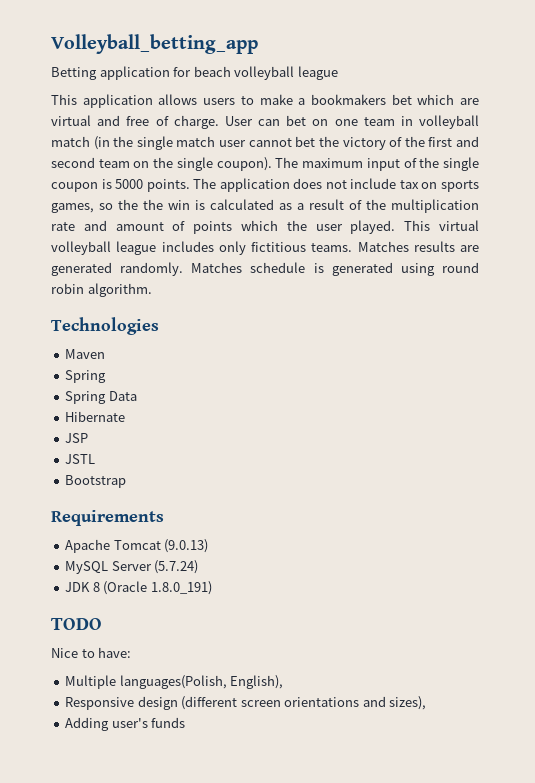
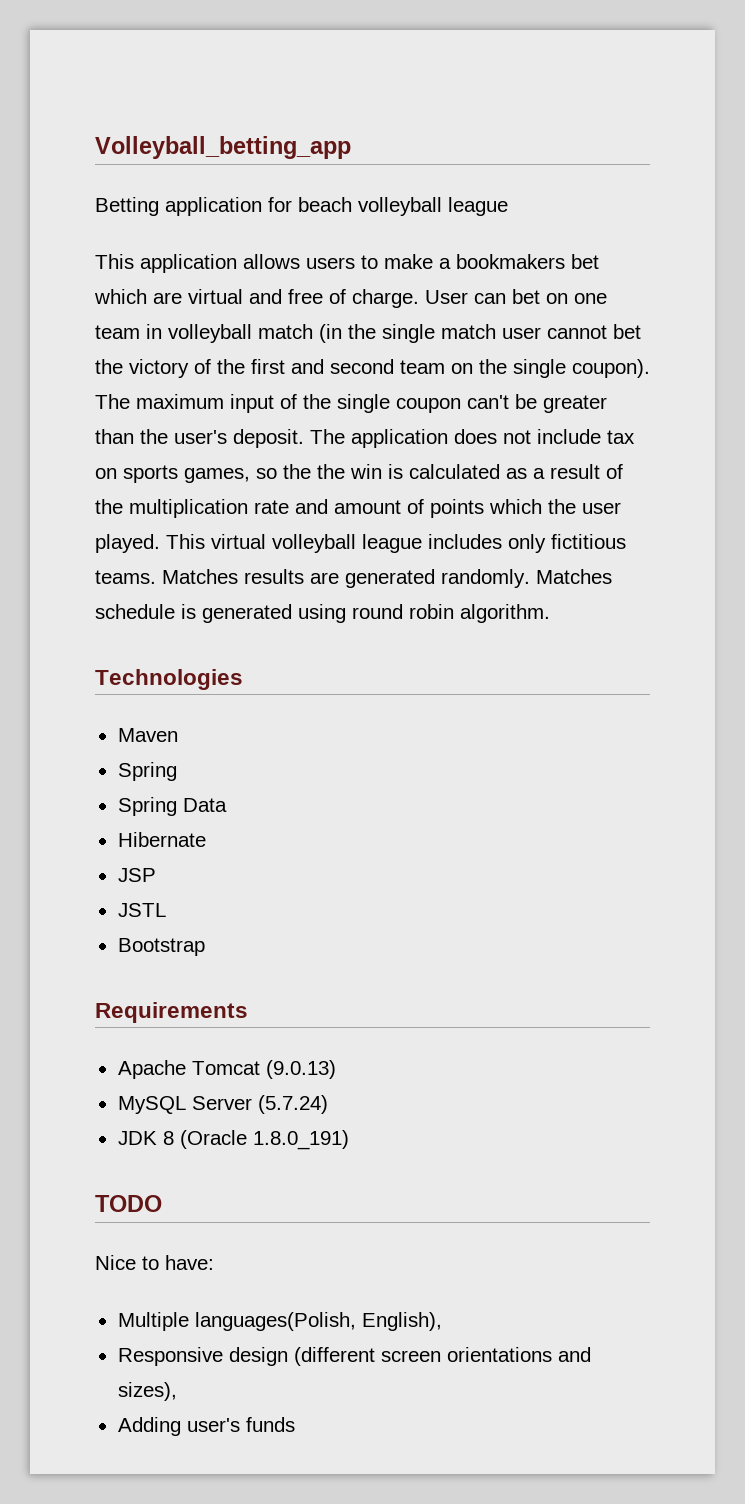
[101,179,190,192] is 5000 points. -> [467,394,607,413] [95,429,304,448] can't be greater than the user's deposit.

